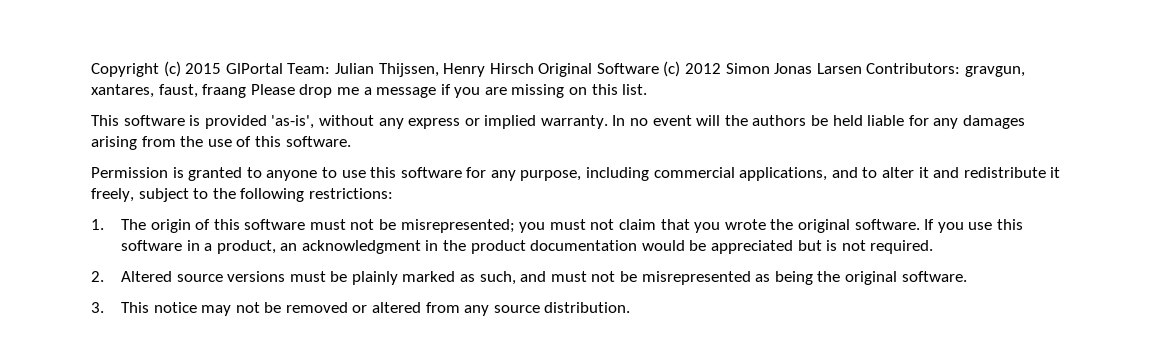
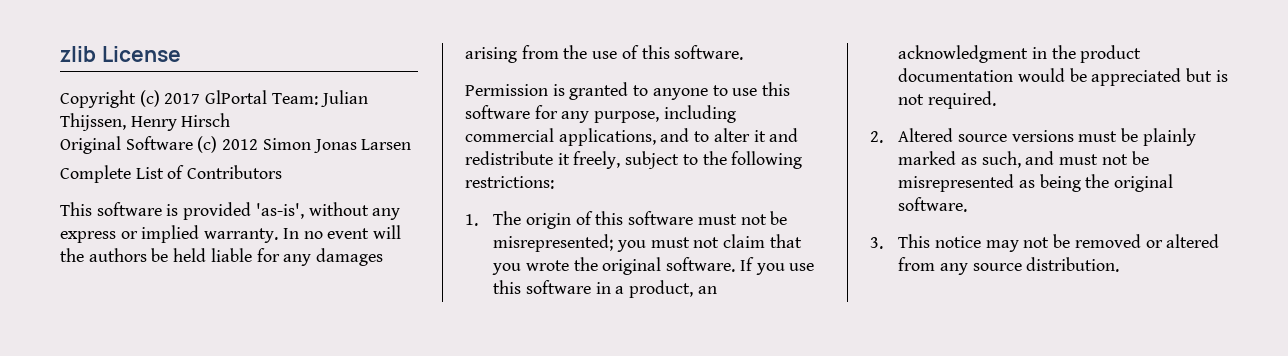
(91, 70) none -> [60,46,181,62] zlib License //
[185,63,222,74] 2015 -> [164,93,201,104] 2017
(534, 68) none -> (231, 120) //
[866,63,1026,77] [91,84,648,98] Contributors: gravgun, xantares, faust, fraang Please drop me a message if you are missing on this list. -> [60,165,283,183] // Complete List of Contributors

